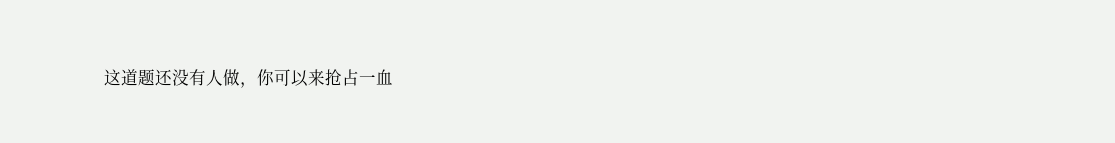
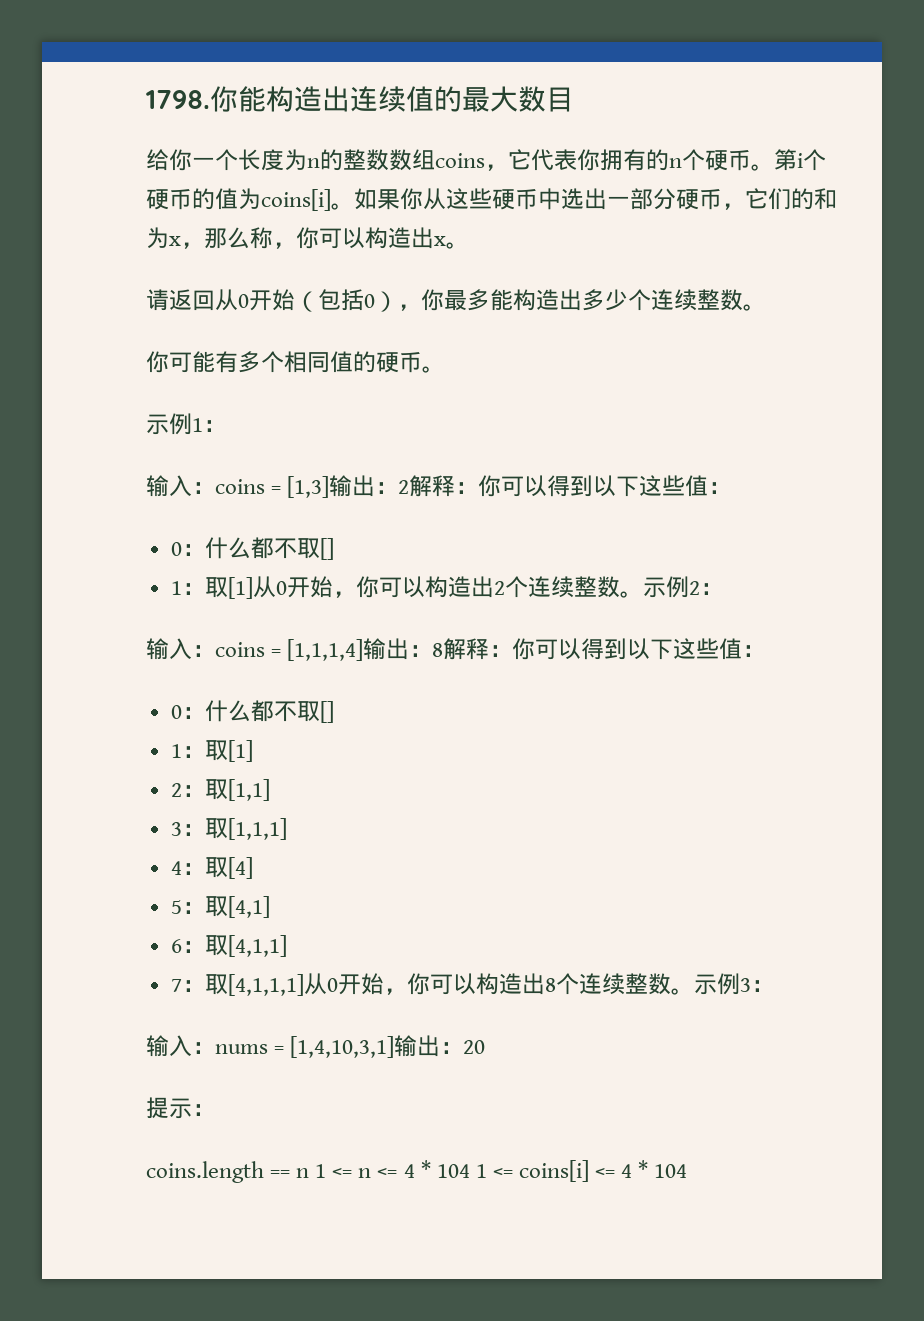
[103,69,393,88] 这道题还没有人做，你可以来抢占一血 -> [146,86,574,112] [146,149,826,171] [146,188,837,211] [146,227,469,249] [146,289,766,312] [146,351,445,373] [146,413,226,435] [146,475,732,498] [170,537,334,560] [170,576,723,599] [146,638,766,661] [170,700,334,723] [170,740,253,762] [170,779,270,801] [170,818,287,840] [170,857,253,879] [170,896,270,918] [170,935,287,957] [170,973,774,996] [146,1035,486,1058] [146,1097,215,1119] [146,1160,688,1183] 1798.你能构造出连续值的最大数目 // 给你一个长度为n的整数数组coins，它代表你拥有的n个硬币。第i个硬币的值为coins[i]。如果你从这些硬币中选出一部分硬币，它们的和为x，那么称，你可以构造出x。 // 请返回从0开始（包括0），你最多能构造出多少个连续整数。 // 你可能有多个相同值的硬币。 // 示例1： // 输入：coins = [1,3]输出：2解释：你可以得到以下这些值： // 0：什么都不取[] // 1：取[1]从0开始，你可以构造出2个连续整数。示例2： // 输入：coins = [1,1,1,4]输出：8解释：你可以得到以下这些值： // 0：什么都不取[] // 1：取[1] // 2：取[1,1] // 3：取[1,1,1] // 4：取[4] // 5：取[4,1] // 6：取[4,1,1] // 7：取[4,1,1,1]从0开始，你可以构造出8个连续整数。示例3： // 输入：nums = [1,4,10,3,1]输出：20 // 提示： // coins.length == n 1 <= n <= 4 * 104 1 <= coins[i] <= 4 * 104

